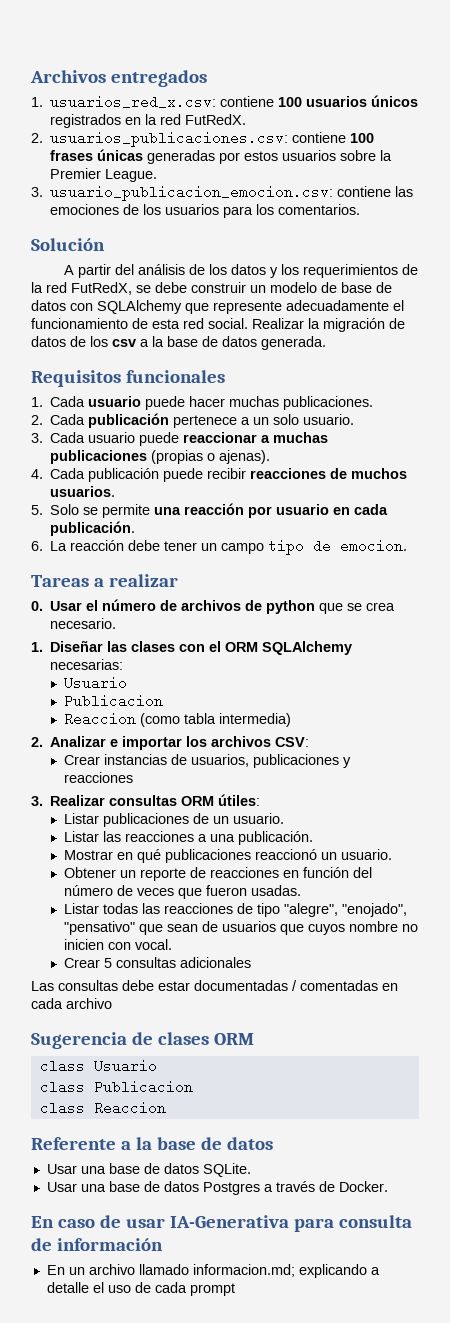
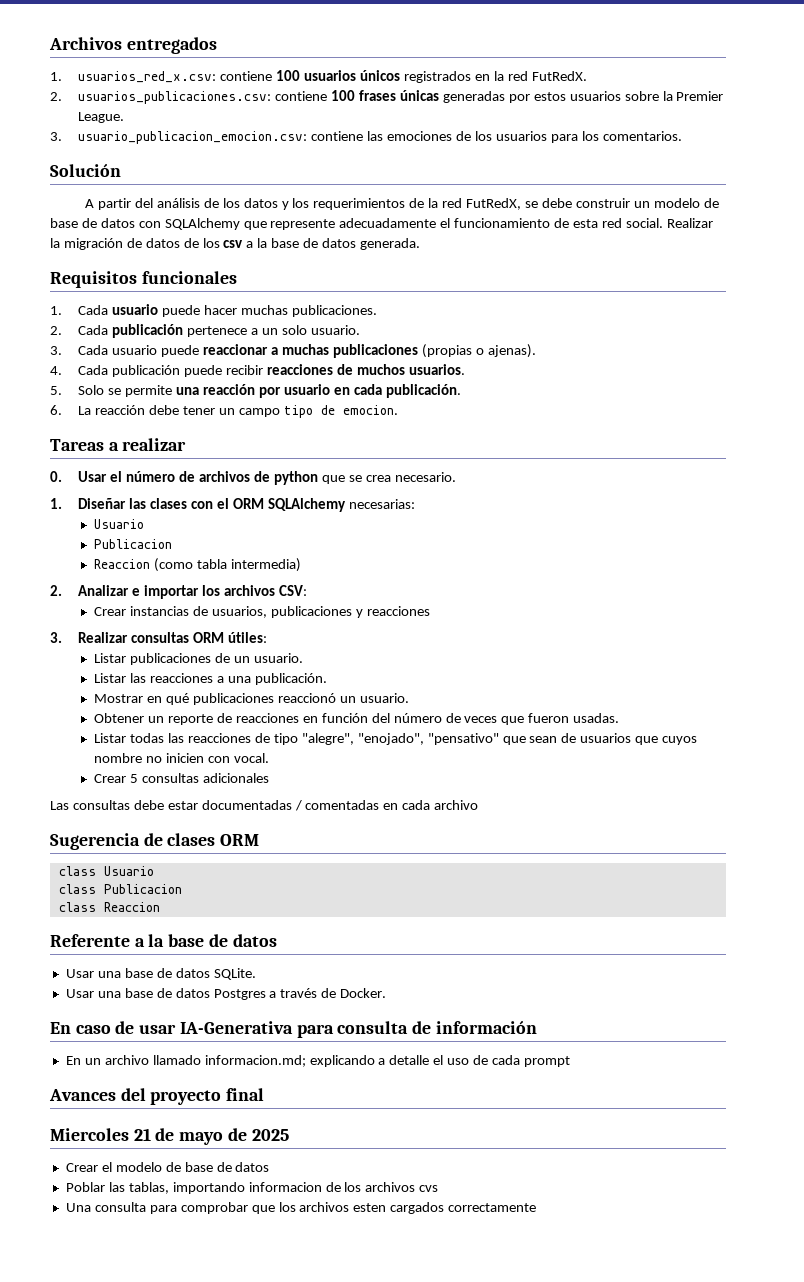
(235, 1289) none -> [49,1088,265,1105] [50,1128,289,1145] [65,1162,270,1172] [65,1182,439,1194] [65,1202,537,1214] // Avances del proyecto final // Miercoles 21 de mayo de 2025 // Crear el modelo de base de datos // Poblar las tablas, importando informacion de los archivos cvs // Una consulta para comprobar que los archivos esten cargados correctamente

